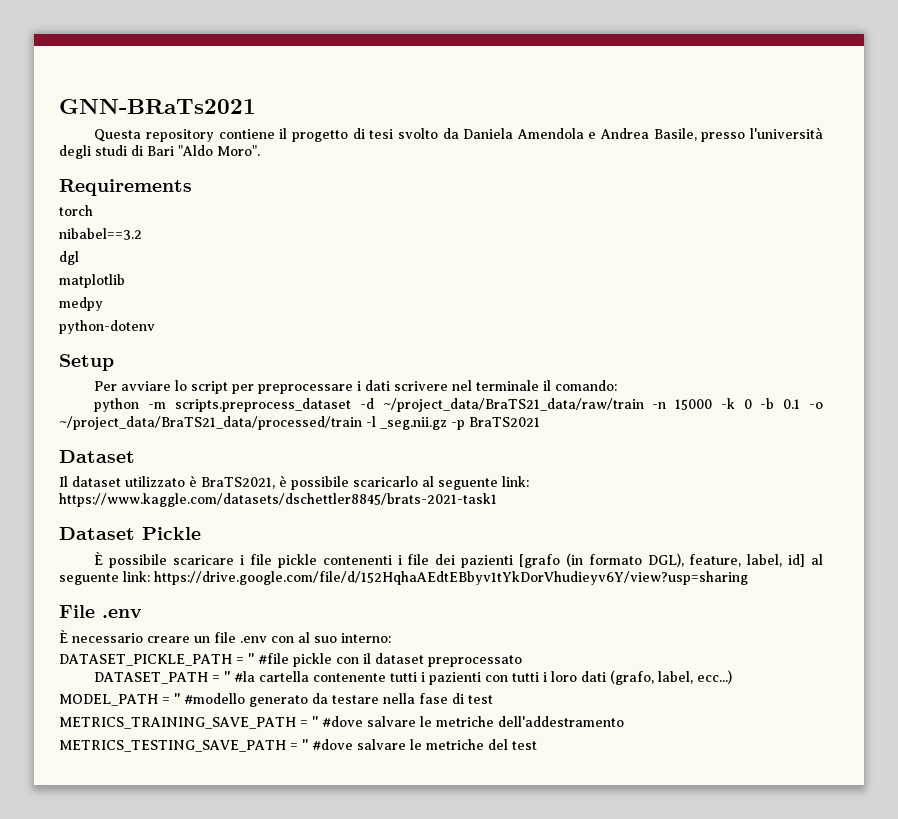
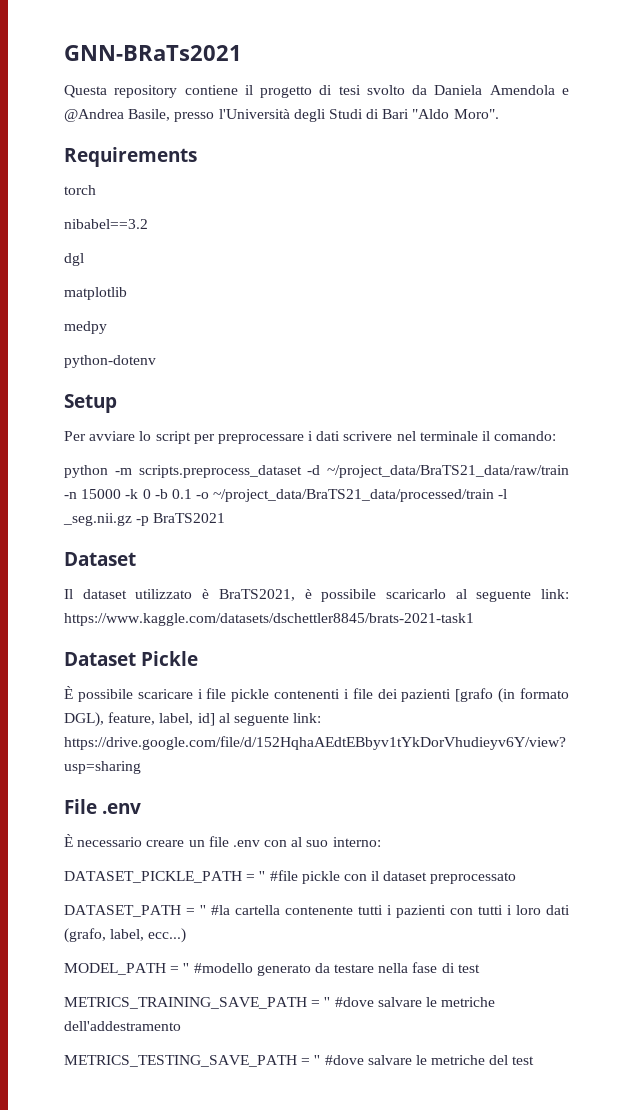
[600,128,650,139] Andrea -> [64,109,124,122] @Andrea
[749,127,823,139] [59,145,127,159] l'università degli studi -> [218,109,363,122] l'Università degli Studi

